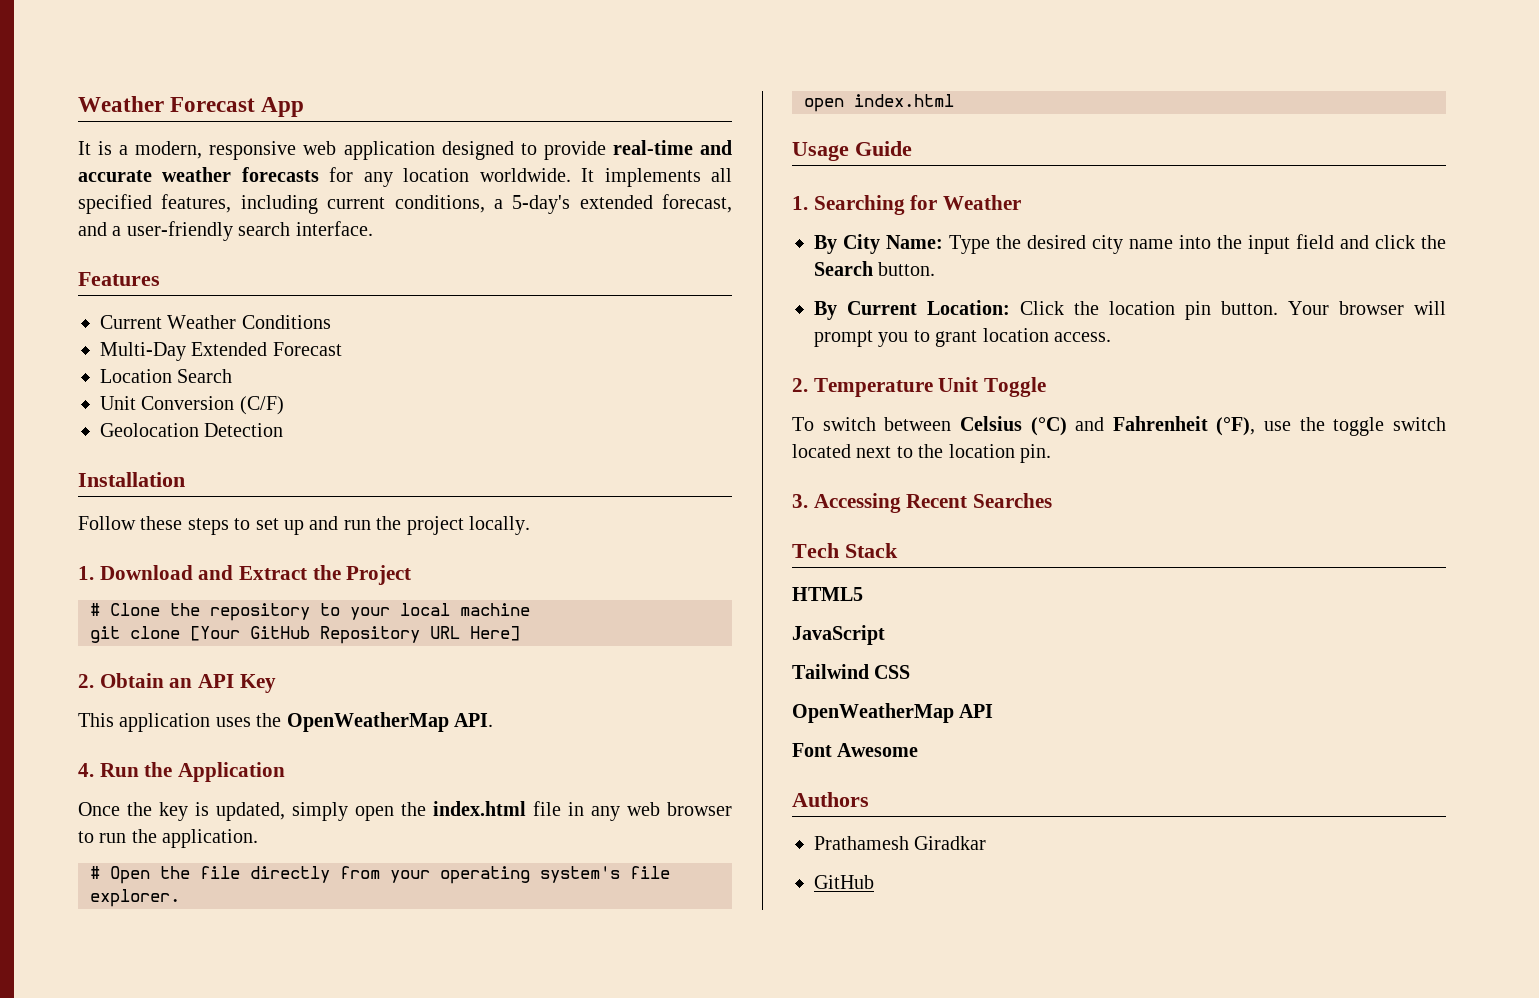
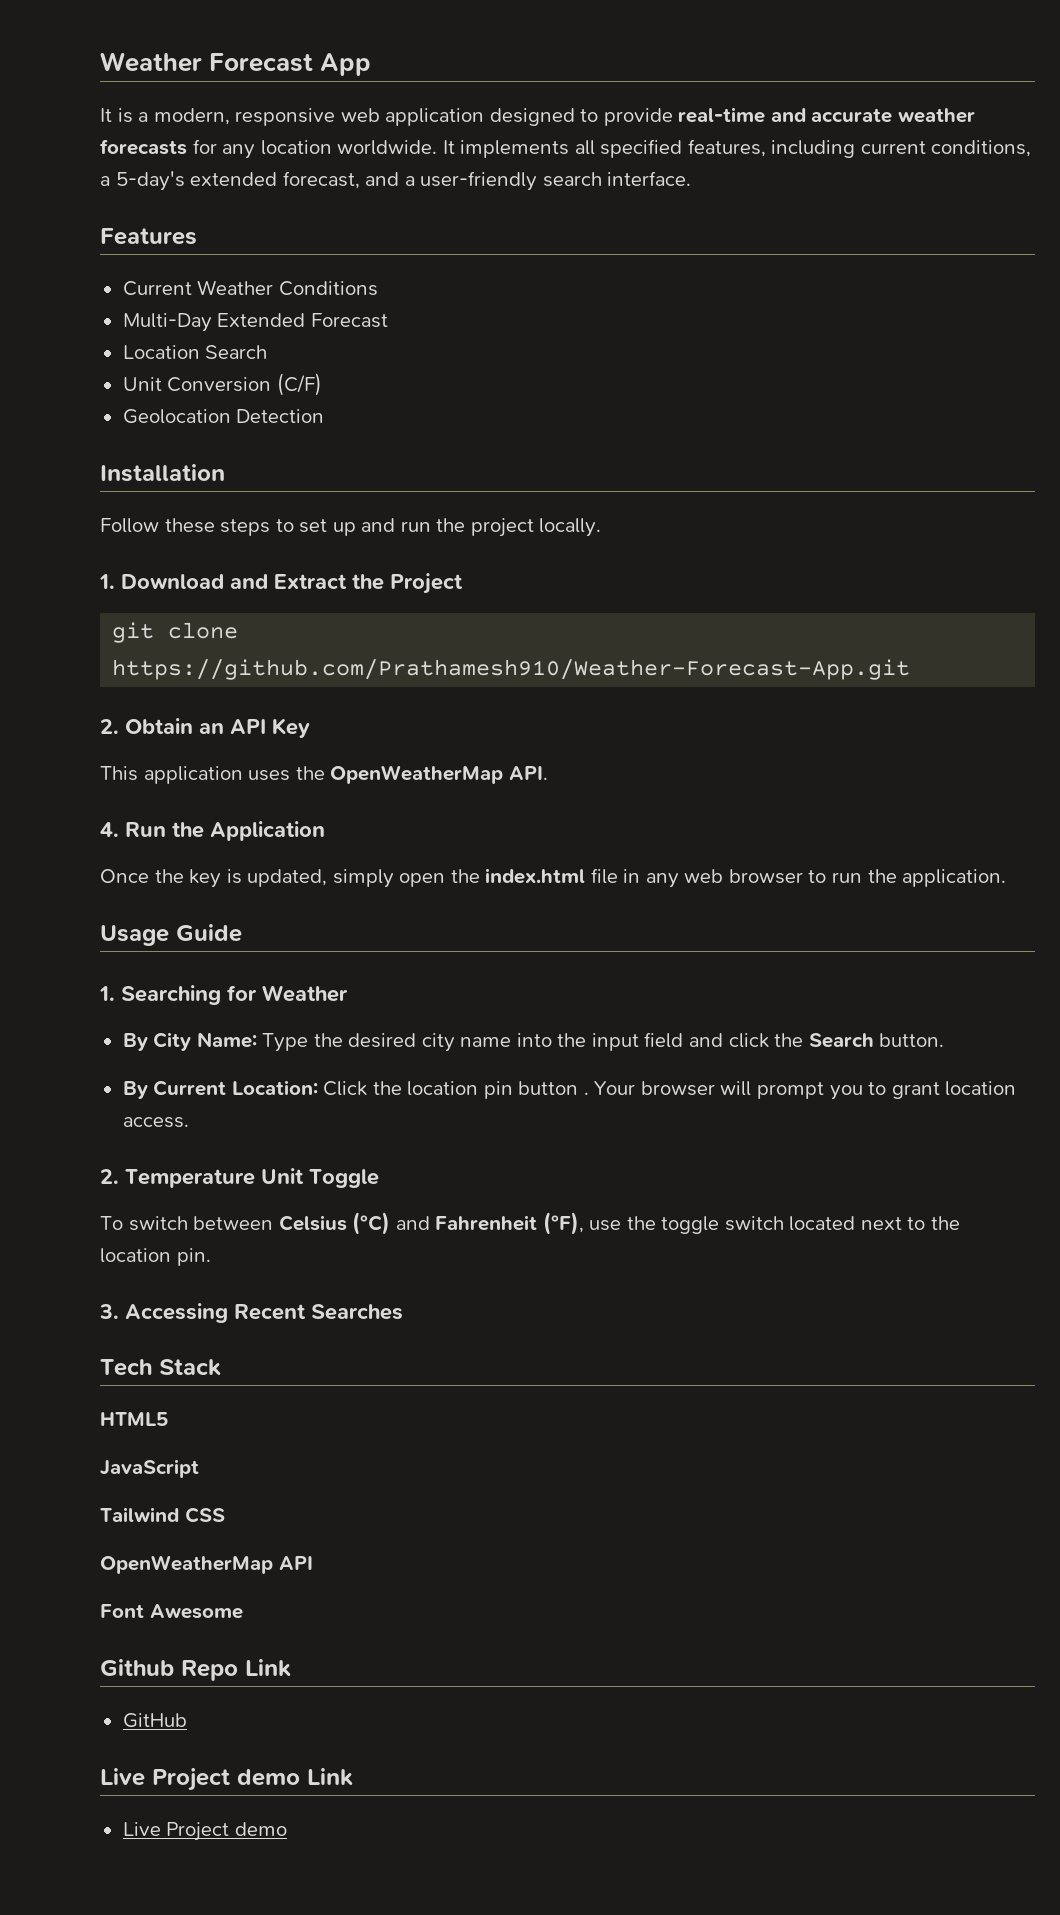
[90,603,530,621] [90,626,520,644] # Clone the repository to your local machine // git clone [Your GitHub Repository URL Here] -> [112,622,239,643] [112,659,911,680] git clone https://github.com/Prathamesh910/Weather-Forecast-App.git
[90,866,670,884] [90,889,180,907] [804,94,954,112] // # Open the file directly from your operating system's file explorer. // open index.html -> (1007, 878) none
[1221,301,1278,315] button. -> [518,1081,589,1095] button .
[792,792,869,807] [814,836,987,850] [814,875,874,889] Authors // Prathamesh Giradkar // GitHub -> [100,1659,291,1681] [122,1713,187,1728] [100,1768,353,1791] [122,1822,287,1841] Github Repo Link // GitHub // Live Project demo Link // Live Project demo

